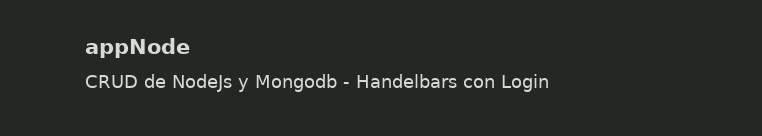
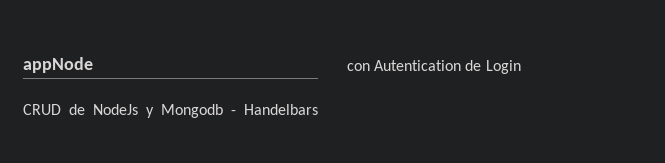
(495, 83) none -> [374,60,482,71] Autentication de

